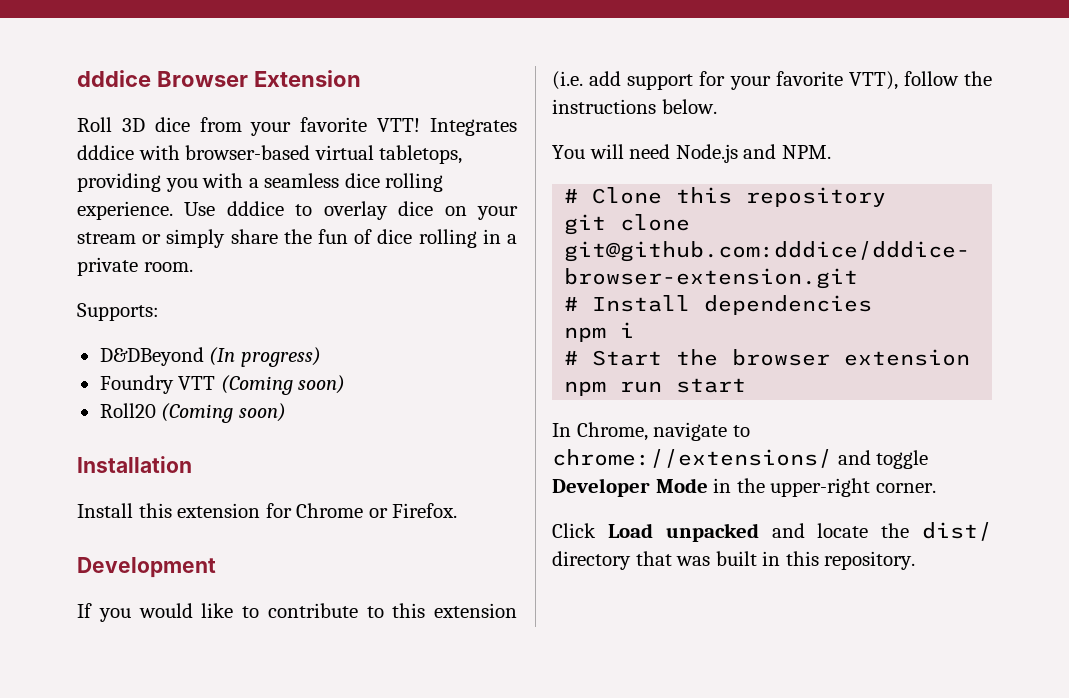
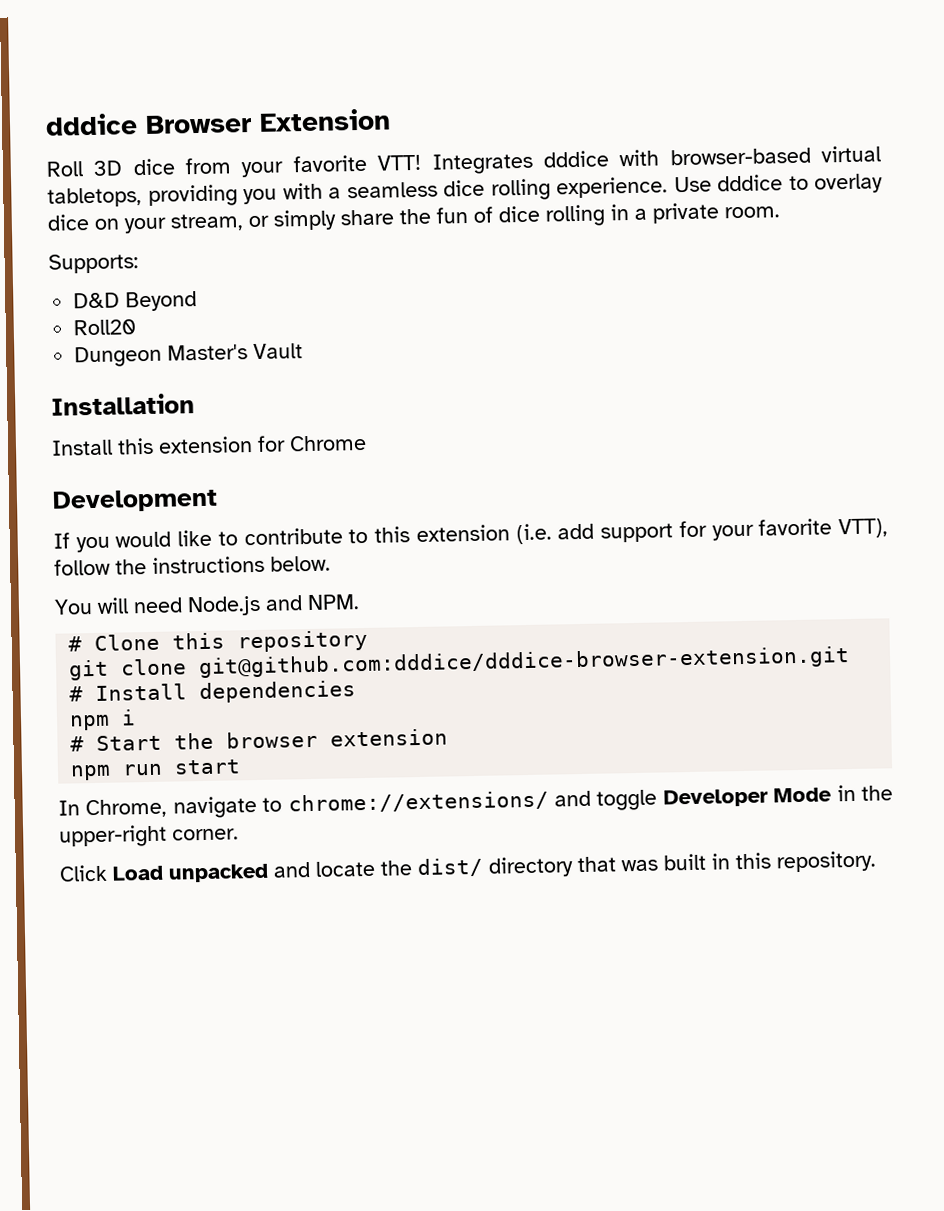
[77,232,136,244] stream -> [170,213,244,232] stream,
[99,347,321,367] [99,375,346,395] [99,403,286,423] D&DBeyond (In progress) // Foundry VTT (Coming soon) // Roll20 (Coming soon) -> [73,291,198,312] [73,319,137,336] [74,343,304,368] D&D Beyond // Roll20 // Dungeon Master's Vault
[368,503,458,518] or Firefox. -> (367, 443) none

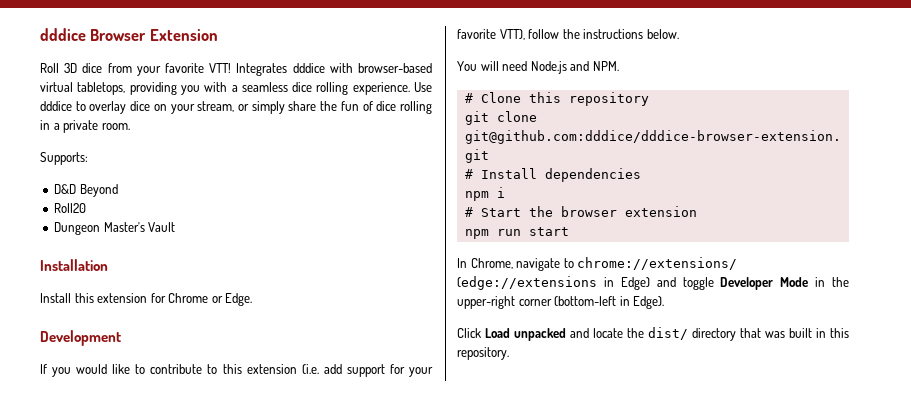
(367, 443) none -> [211,293,253,306] or Edge.
(549, 802) none -> [457,276,650,290] (edge://extensions in Edge)
[172,828,239,841] corner. -> [518,296,665,309] corner (bottom-left in Edge).

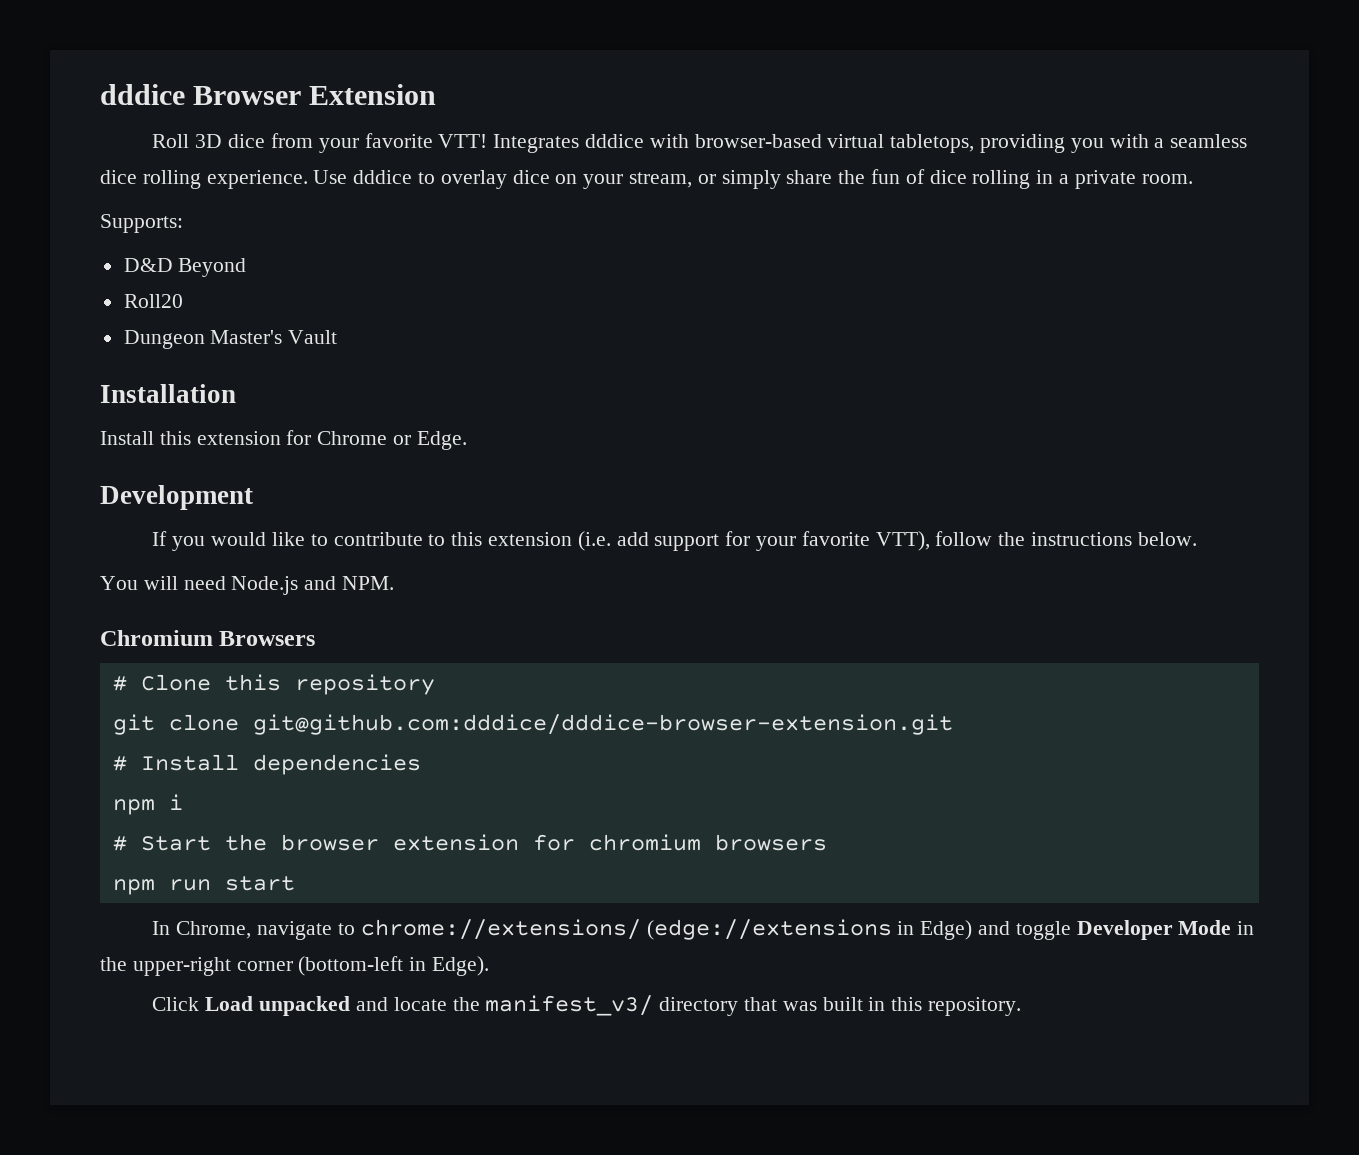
(619, 66) none -> [100,630,316,646] // Chromium Browsers
(697, 211) none -> [532,834,827,851] for chromium browsers
[648,327,688,340] dist/ -> [485,995,654,1016] manifest_v3/

